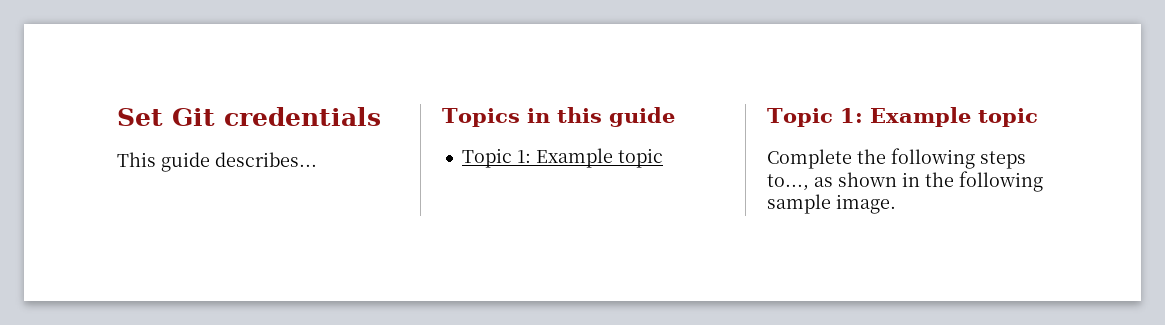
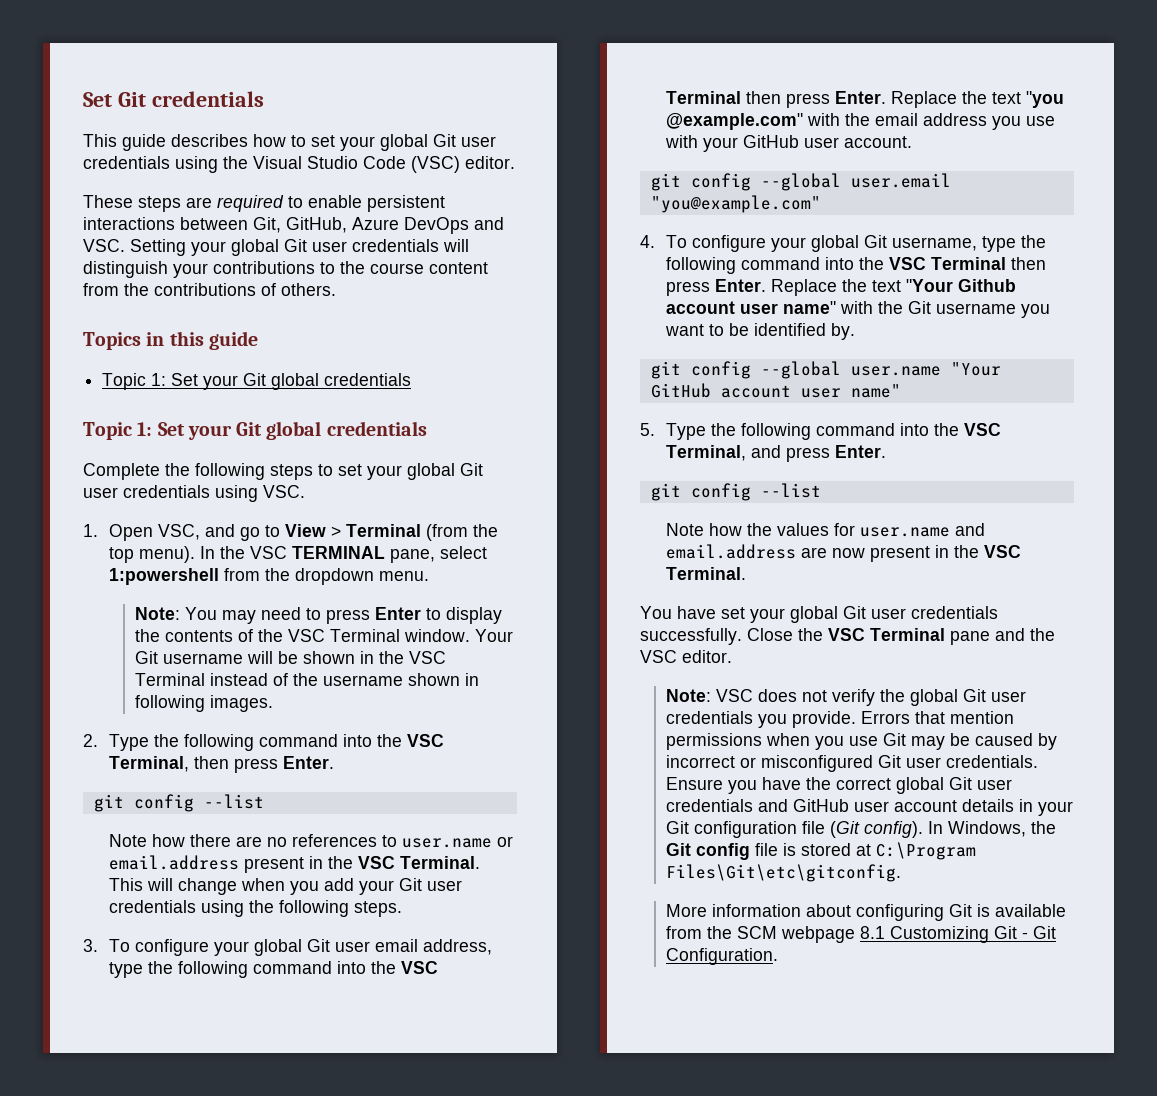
[215,152,317,167] describes... -> [171,134,496,151] [83,156,515,173] [83,195,445,212] [83,217,504,234] [83,239,469,256] [83,261,488,278] [83,283,336,296] describes how to set your global Git user credentials using the Visual Studio Code (VSC) editor. // These steps are required to enable persistent interactions between Git, GitHub, Azure DevOps and VSC. Setting your global Git user credentials will distinguish your contributions to the course content from the contributions of others.
[535,148,663,168] [767,107,1038,127] [767,148,1026,169] [767,171,1043,192] [767,194,896,214] Example topic // Topic 1: Example topic // Complete the following steps to..., as shown in the following sample image. -> [171,373,412,390] [83,421,427,440] [83,463,483,480] [83,485,305,502] [83,524,498,541] [108,546,487,563] [108,568,429,585] [134,607,502,624] [134,629,513,642] [134,651,446,664] [134,673,479,686] [134,695,273,712] [83,734,444,751] [108,756,334,773] [93,794,264,812] [108,834,513,848] [108,855,480,873] [108,878,462,895] [108,900,402,917] [83,939,492,956] [108,961,438,978] [665,91,1064,108] [665,113,1055,130] [664,135,912,152] [650,173,951,191] [650,195,821,213] [640,235,1046,252] [665,257,1046,274] [665,279,1016,296] [665,301,1050,318] [664,323,855,340] [650,361,1001,379] [650,383,901,398] [640,423,1001,440] [665,445,886,462] [650,483,821,501] [665,523,985,537] [665,544,1021,562] [665,567,746,580] [640,606,998,623] [640,628,1055,645] [640,650,732,663] [665,689,1026,706] [665,711,1014,728] [665,733,1057,750] [665,755,1038,772] [665,777,1012,794] [665,799,1073,816] [665,821,1056,838] [665,842,976,860] [665,864,901,882] [665,904,1066,921] [665,926,1056,943] [665,948,778,965] Set your Git global credentials // Topic 1: Set your Git global credentials // Complete the following steps to set your global Git user credentials using VSC. // 1. Open VSC, and go to View > Terminal (from the top menu). In the VSC TERMINAL pane, select 1:powershell from the dropdown menu. // Note: You may need to press Enter to display the contents of the VSC Terminal window. Your Git username will be shown in the VSC Terminal instead of the username shown in following images. // 2. Type the following command into the VSC Terminal, then press Enter. // git config --list // Note how there are no references to user.name or email.address present in the VSC Terminal. This will change when you add your Git user credentials using the following steps. // 3. To configure your global Git user email address, type the following command into the VSC Terminal then press Enter. Replace the text "you @example.com" with the email address you use with your GitHub user account. // git config --global user.email "you@example.com" // 4. To configure your global Git username, type the following command into the VSC Terminal then press Enter. Replace the text "Your Github account user name" with the Git username you want to be identified by. // git config --global user.name "Your GitHub account user name" // 5. Type the following command into the VSC Terminal, and press Enter. // git config --list // Note how the values for user.name and email.address are now present in the VSC Terminal. // You have set your global Git user credentials successfully. Close the VSC Terminal pane and the VSC editor. // Note: VSC does not verify the global Git user credentials you provide. Errors that mention permissions when you use Git may be caused by incorrect or misconfigured Git user credentials. Ensure you have the correct global Git user credentials and GitHub user account details in your Git configuration file (Git config). In Windows, the Git config file is stored at C:\Program Files\Git\etc\gitconfig. // More information about configuring Git is available from the SCM webpage 8.1 Customizing Git - Git Configuration.

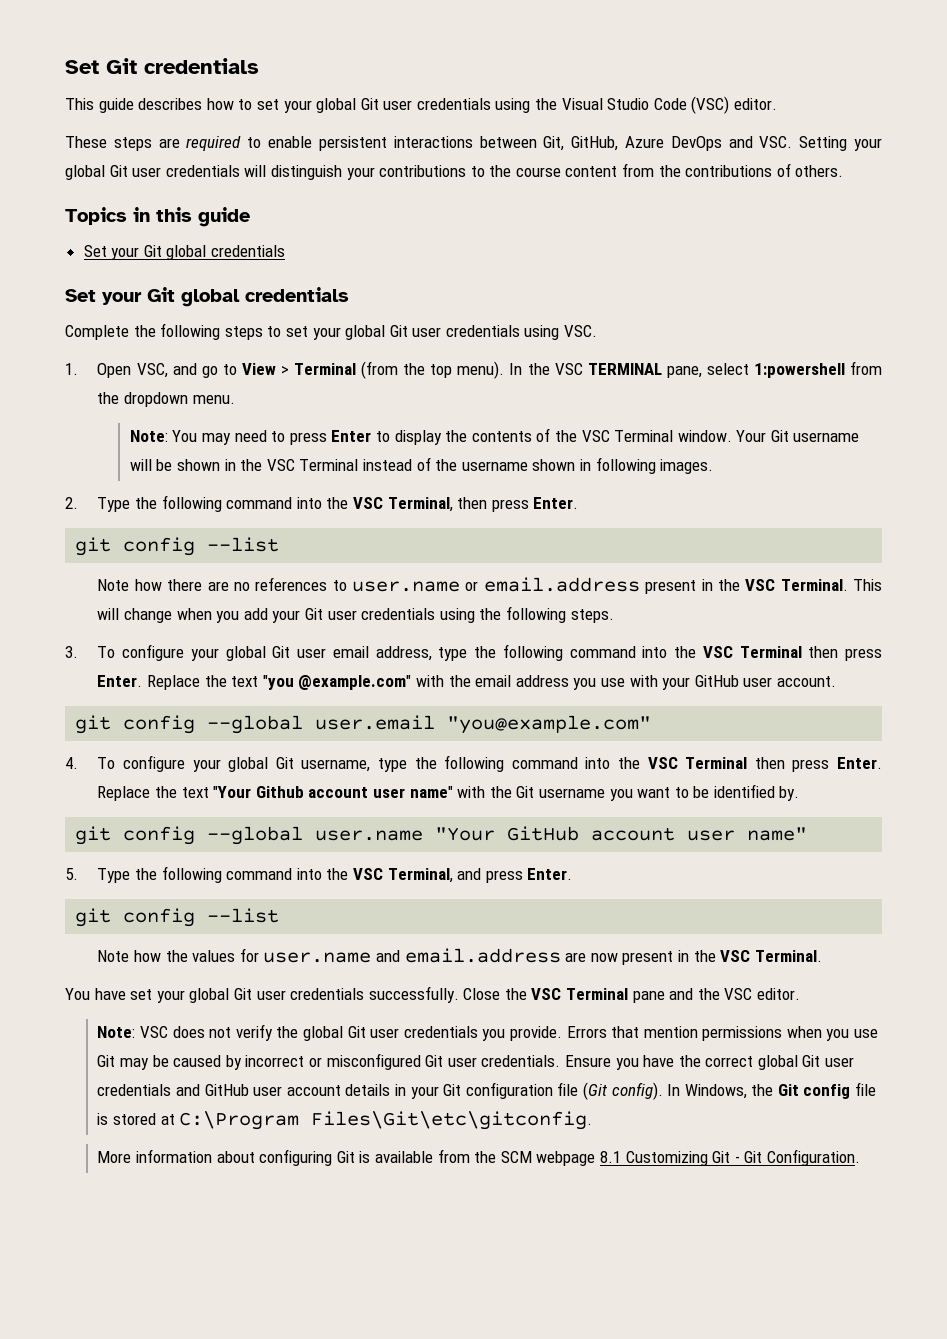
[102,373,412,390] [83,422,153,440] Topic 1: Set your Git global credentials // Topic 1: -> [83,245,286,260] Set your Git global credentials //

